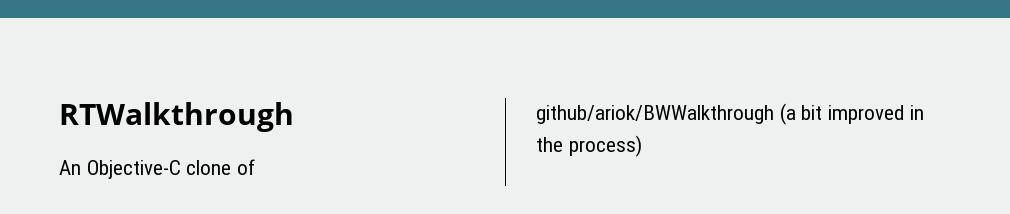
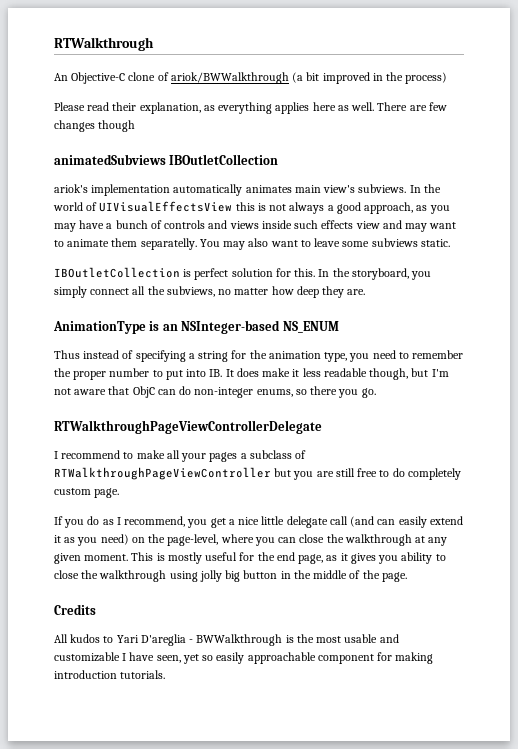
[536,105,774,124] github/ariok/BWWalkthrough -> [170,72,289,84] ariok/BWWalkthrough
(642, 146) none -> [54,102,447,114] [54,120,136,132] [54,154,279,165] [54,184,441,196] [53,201,450,214] [54,220,457,232] [54,238,450,250] [54,267,432,280] [54,286,366,298] [53,320,339,334] [54,350,464,362] [54,368,449,380] [54,386,376,398] [54,420,322,434] [54,450,307,462] [54,467,461,480] [54,488,120,498] [54,516,463,528] [54,534,448,546] [54,552,446,564] [54,570,407,582] [54,604,96,615] [54,634,399,646] [54,652,434,664] [54,670,166,679] // Please read their explanation, as everything applies here as well. There are few changes though // animatedSubviews IBOutletCollection // ariok's implementation automatically animates main view's subviews. In the world of UIVisualEffectsView this is not always a good approach, as you may have a bunch of controls and views inside such effects view and may want to animate them separatelly. You may also want to leave some subviews static. // IBOutletCollection is perfect solution for this. In the storyboard, you simply connect all the subviews, no matter how deep they are. // AnimationType is an NSInteger-based NS_ENUM // Thus instead of specifying a string for the animation type, you need to remember the proper number to put into IB. It does make it less readable though, but I'm not aware that ObjC can do non-integer enums, so there you go. // RTWalkthroughPageViewControllerDelegate // I recommend to make all your pages a subclass of RTWalkthroughPageViewController but you are still free to do completely custom page. // If you do as I recommend, you get a nice little delegate call (and can easily extend it as you need) on the page-level, where you can close the walkthrough at any given moment. This is mostly useful for the end page, as it gives you ability to close the walkthrough using jolly big button in the middle of the page. // Credits // All kudos to Yari D'areglia - BWWalkthrough is the most usable and customizable I have seen, yet so easily approachable component for making introduction tutorials.

